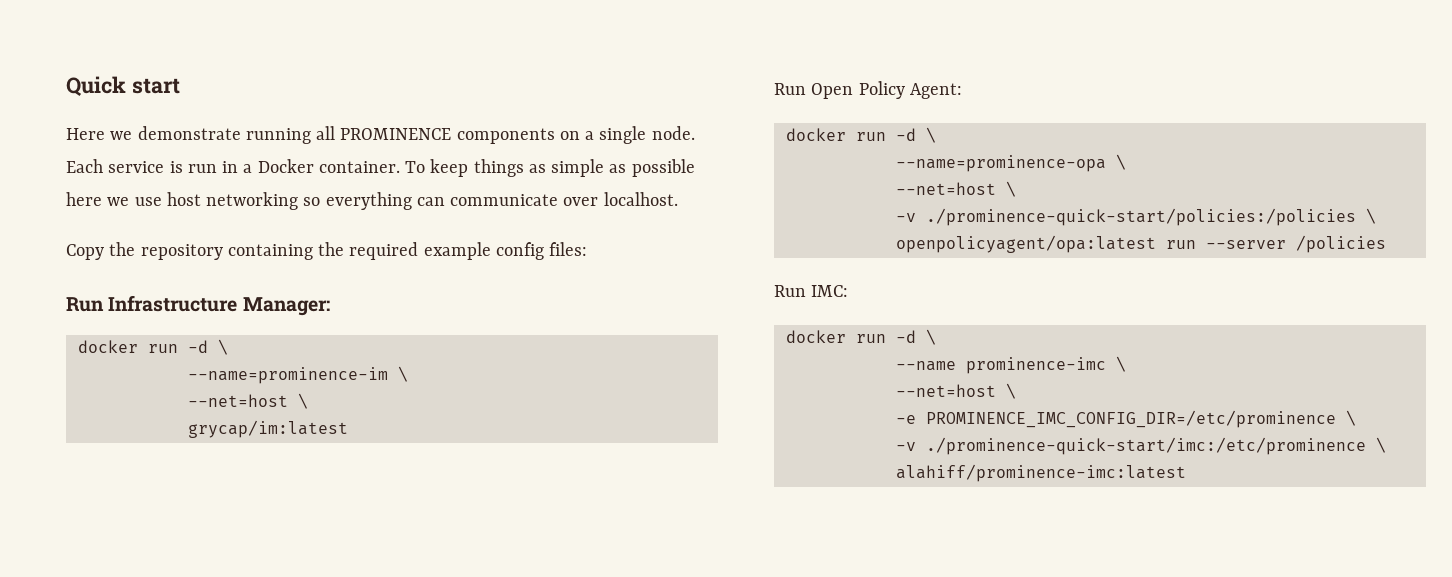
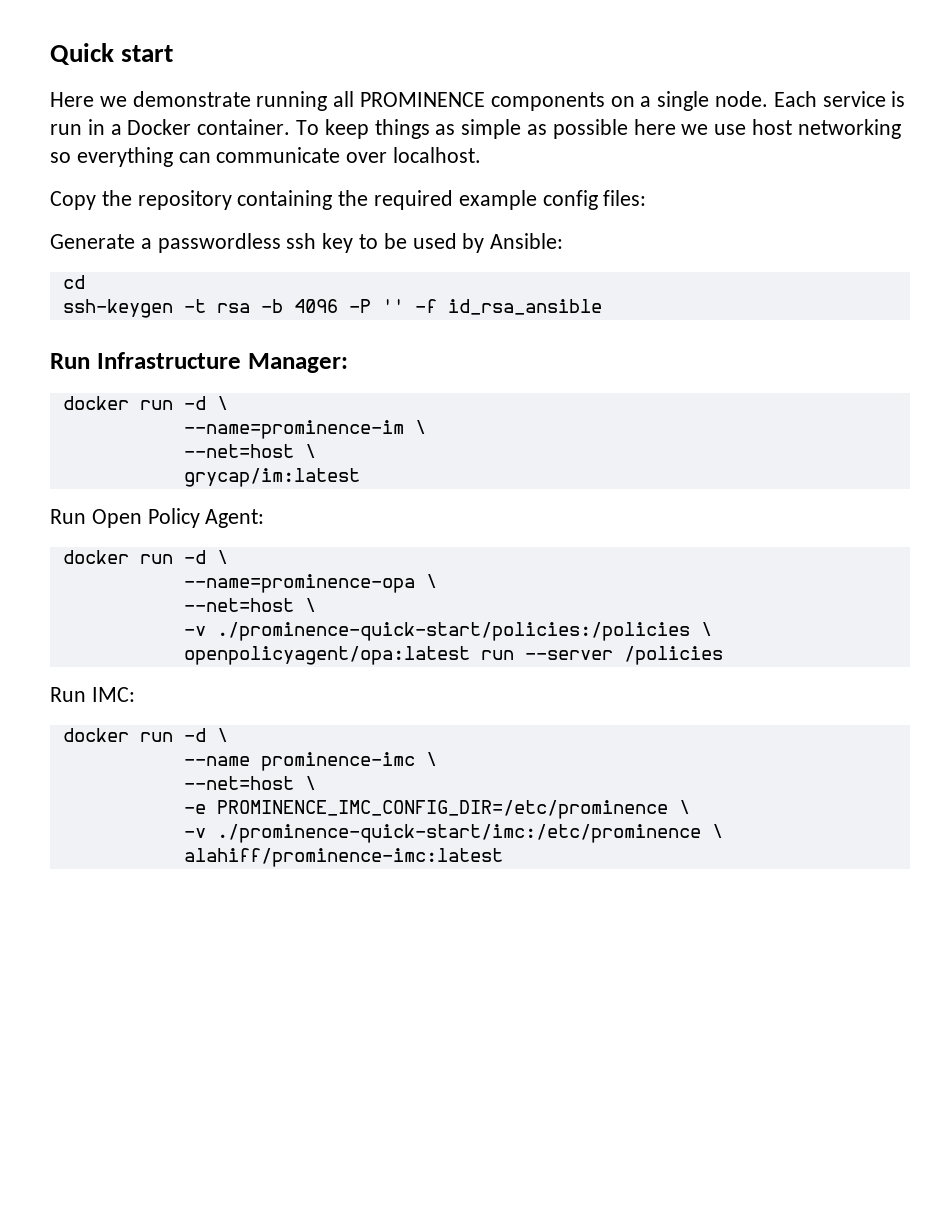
(588, 249) none -> [50,233,564,253] [62,275,85,289] [62,299,602,318] // Generate a passwordless ssh key to be used by Ansible: // cd // ssh-keygen -t rsa -b 4096 -P '' -f id_rsa_ansible

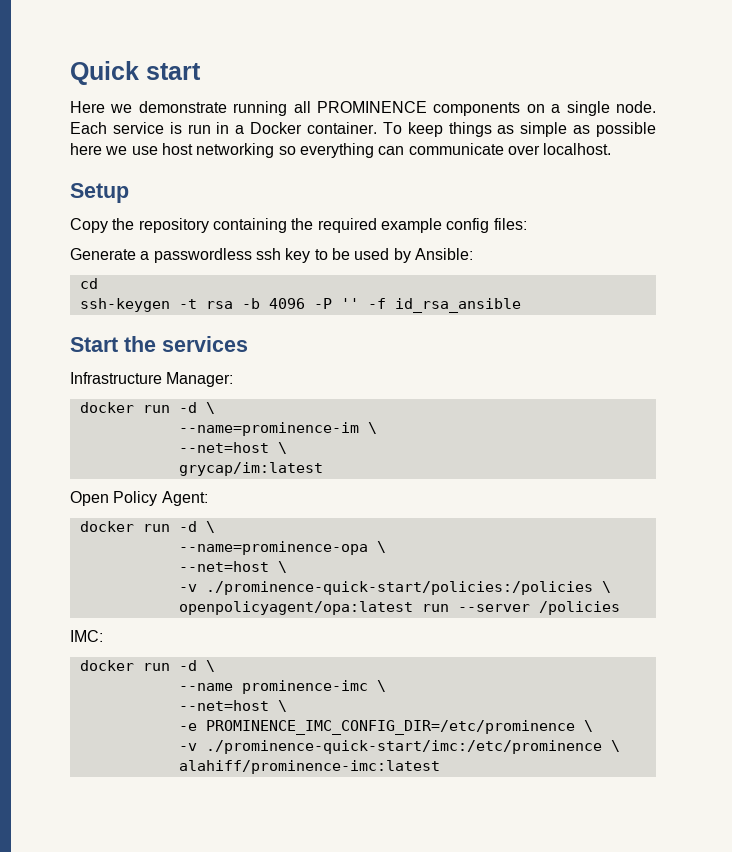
(482, 155) none -> [70,183,129,203] // Setup
[50,353,90,369] Run -> [70,336,248,352] Start the services //
[50,509,86,524] Run -> (323, 469) none
[50,687,86,702] Run -> (620, 608) none

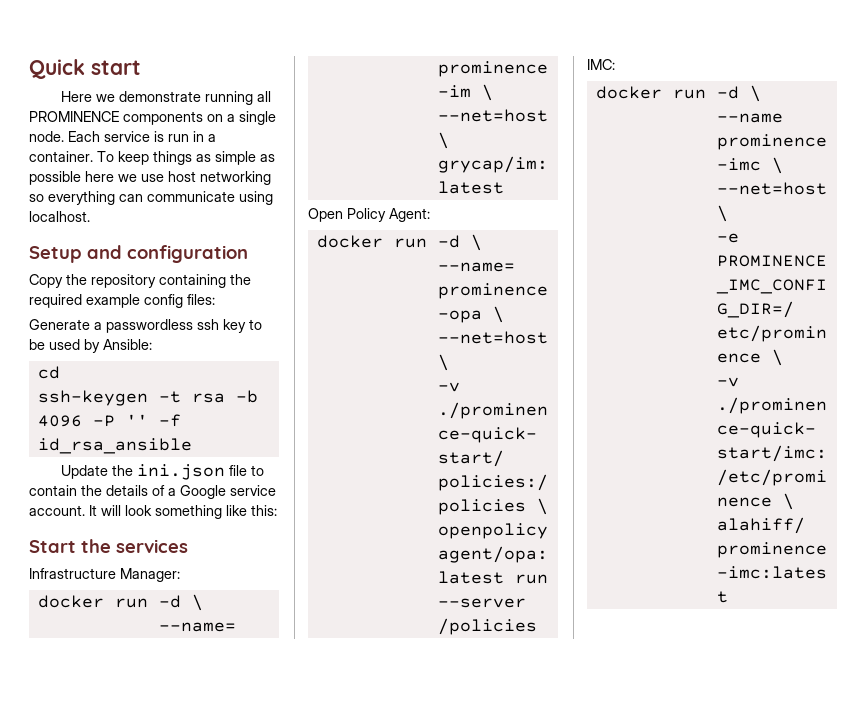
[250,122,303,134] Docker -> (216, 138) none
[507,145,540,155] over -> [239,191,273,205] using
(129, 193) none -> [87,245,248,263] and configuration
(521, 305) none -> [61,464,265,480] [29,485,276,499] [29,505,277,519] // Update the ini.json file to contain the details of a Google service account. It will look something like this:

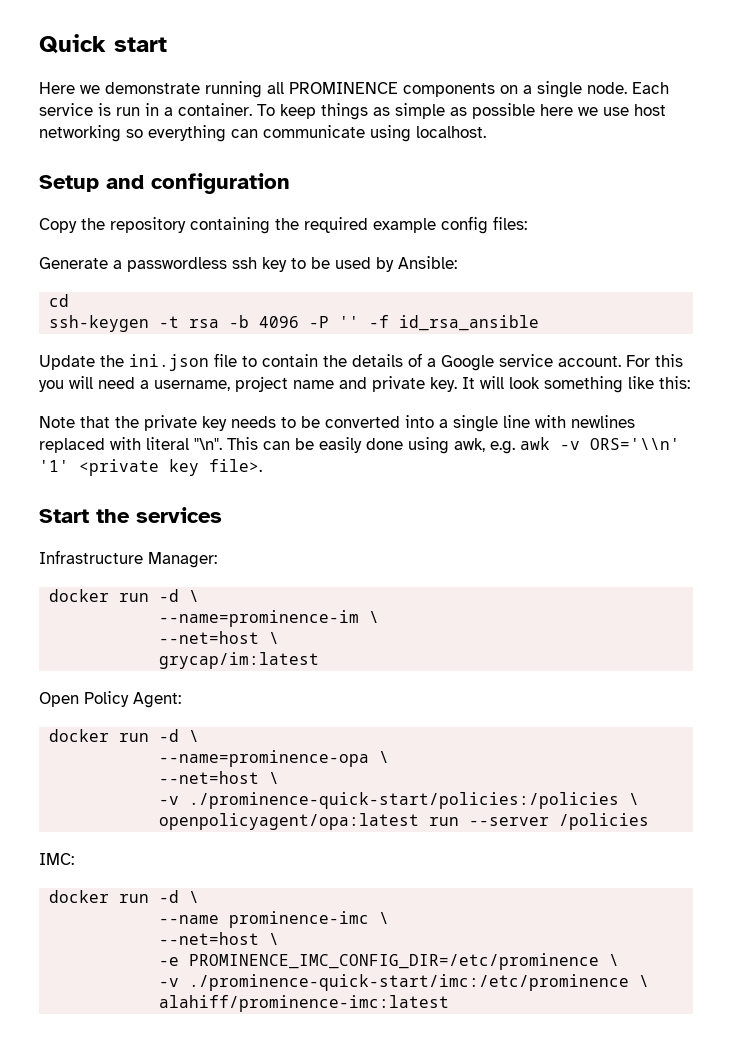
(85, 510) none -> [626,354,683,367] [39,376,457,392] For this you will need a username, project name and private key.
(277, 510) none -> [39,415,635,432] [39,437,680,454] [39,459,262,476] // Note that the private key needs to be converted into a single line with newlines replaced with literal "\n". This can be easily done using awk, e.g. awk -v ORS='\\n' '1' <private key file>.

